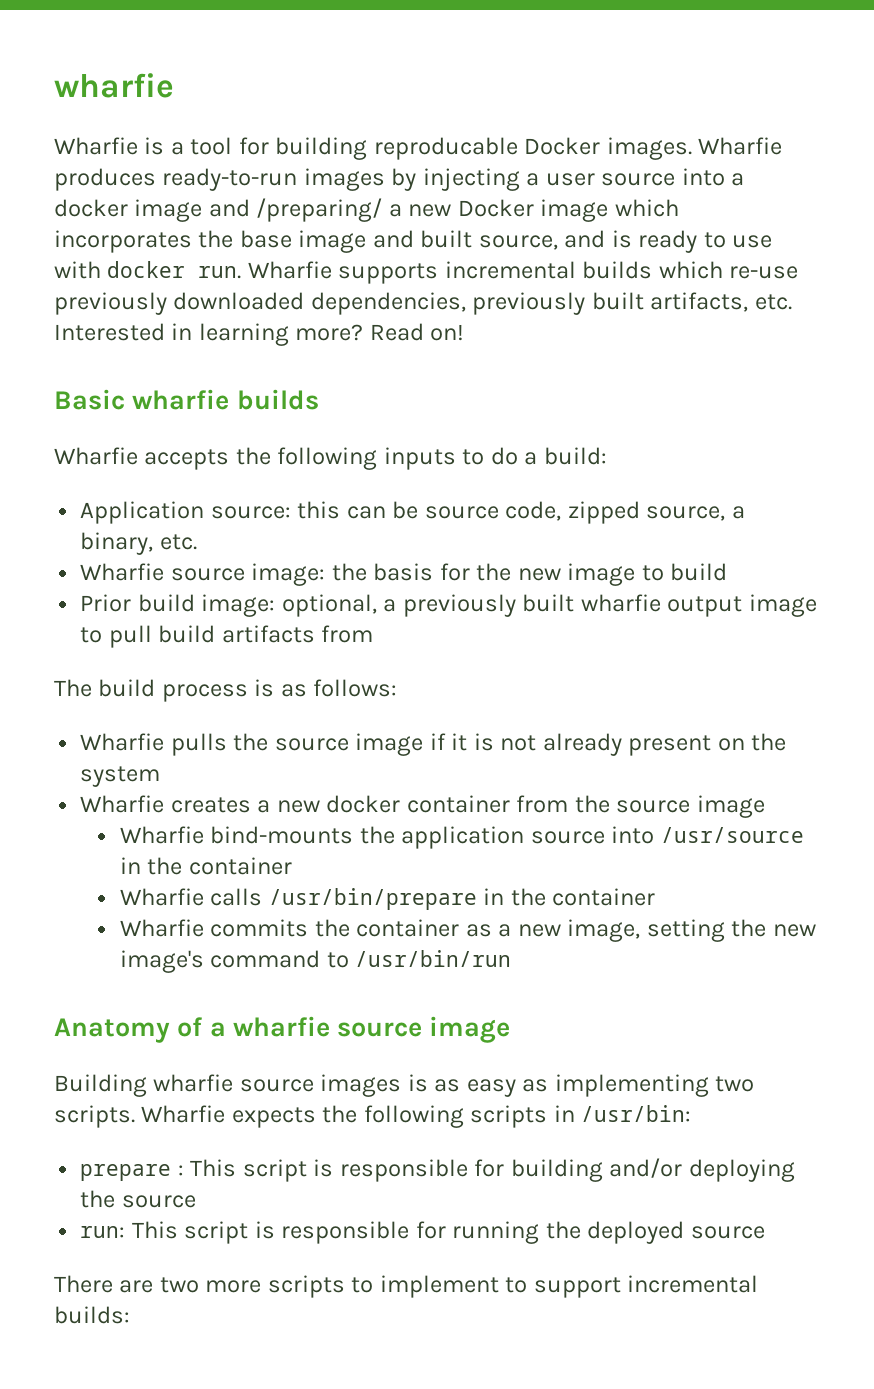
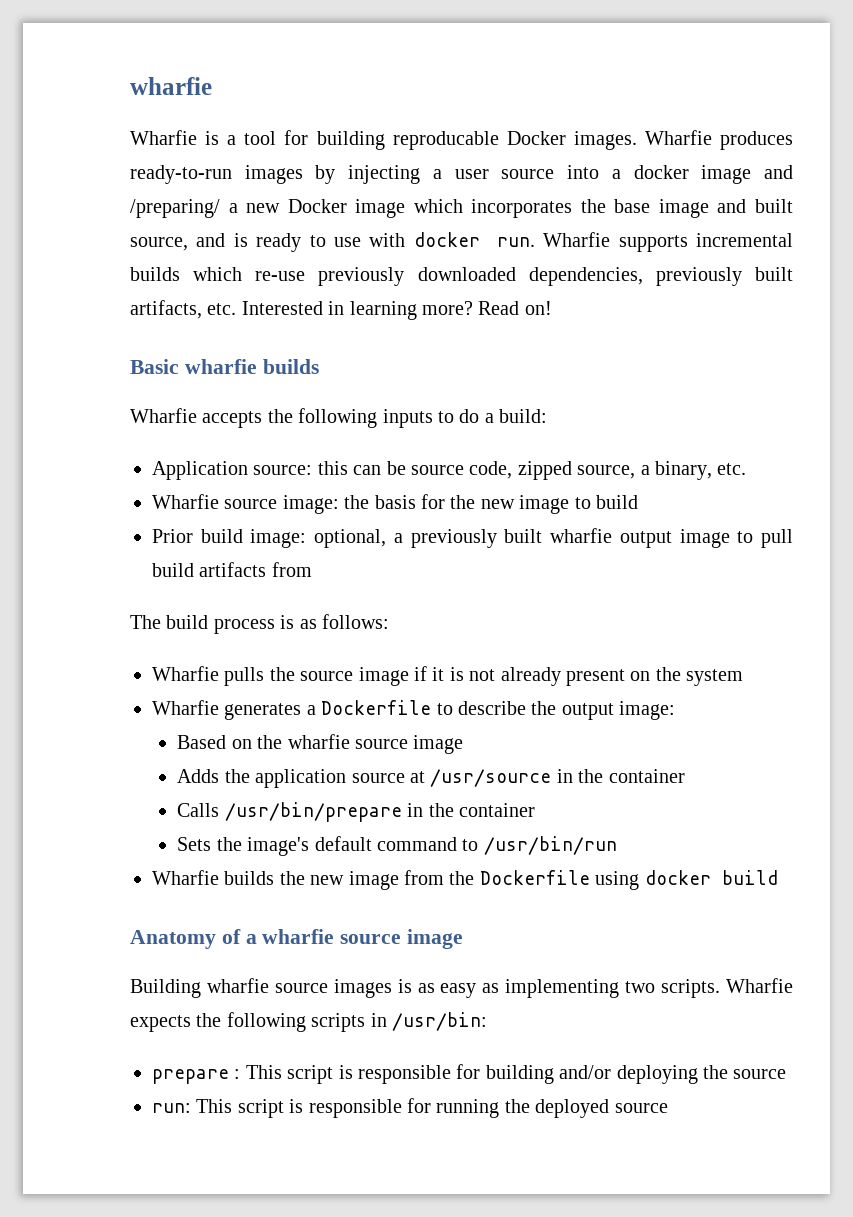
[170,795,765,818] [120,826,354,844] creates a new docker container from the source image // Wharfie bind-mounts -> [224,700,676,720] [177,734,464,754] [177,769,220,783] generates a Dockerfile to describe the output image: // Based on the wharfie source image // Adds
[611,826,655,844] into -> [409,771,425,783] at
[120,888,263,906] Wharfie calls -> [177,803,220,817] Calls
[120,919,816,942] [120,950,512,973] Wharfie commits the container as a new image, setting the new image's command to /usr/bin/run -> [177,836,617,856] [152,870,778,890] Sets the image's default command to /usr/bin/run // Wharfie builds the new image from the Dockerfile using docker build
[54,1275,759,1298] [54,1306,130,1324] // There are two more scripts to implement to support incremental builds: -> (668, 1108) none

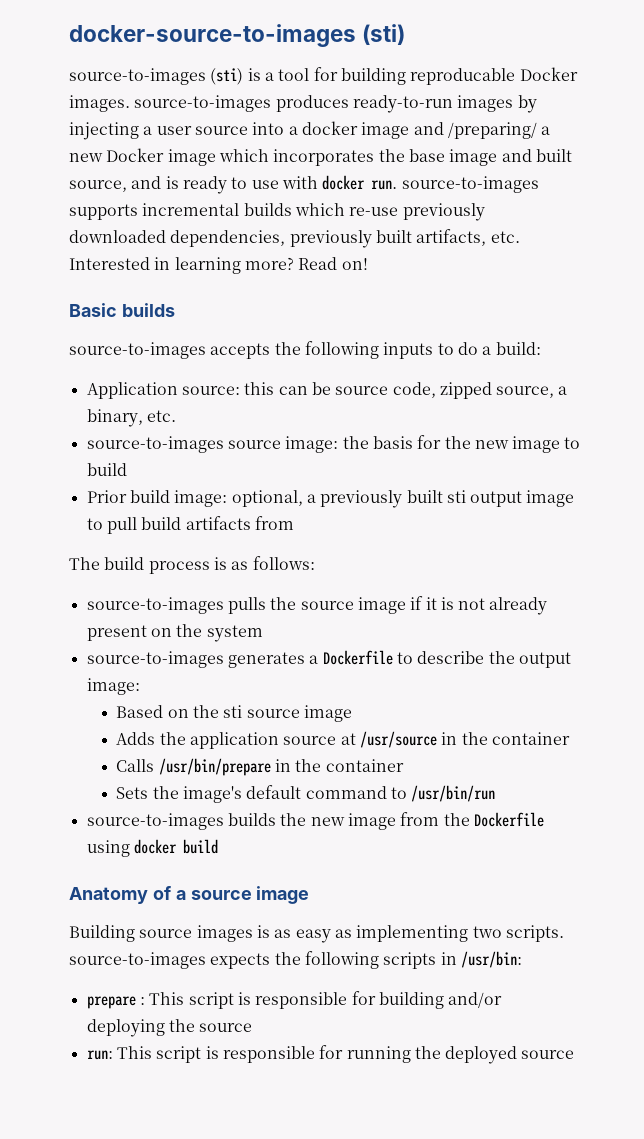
[130,77,212,95] [130,130,197,145] wharfie // Wharfie -> [69,24,406,47] [69,68,244,85] docker-source-to-images (sti) // source-to-images (sti)
[644,130,712,145] Wharfie -> [134,95,272,112] source-to-images
[543,232,611,247] Wharfie -> [401,176,539,193] source-to-images
[184,359,257,374] wharfie -> (117, 310) none
[130,408,197,423] Wharfie -> [69,342,206,359] source-to-images
[152,494,219,509] Wharfie -> [86,436,224,453] source-to-images
[550,528,613,543] wharfie -> [446,490,466,503] sti
[152,666,219,681] Wharfie -> [86,597,224,614] source-to-images
[152,700,219,715] Wharfie -> [86,651,224,668] source-to-images
[287,734,350,749] wharfie -> [223,705,243,718] sti
[152,870,219,885] Wharfie -> [86,813,224,830] source-to-images
[262,929,335,944] wharfie -> (186, 895) none
[206,978,269,993] wharfie -> (135, 933) none
[726,978,794,993] Wharfie -> [69,952,206,969] source-to-images

